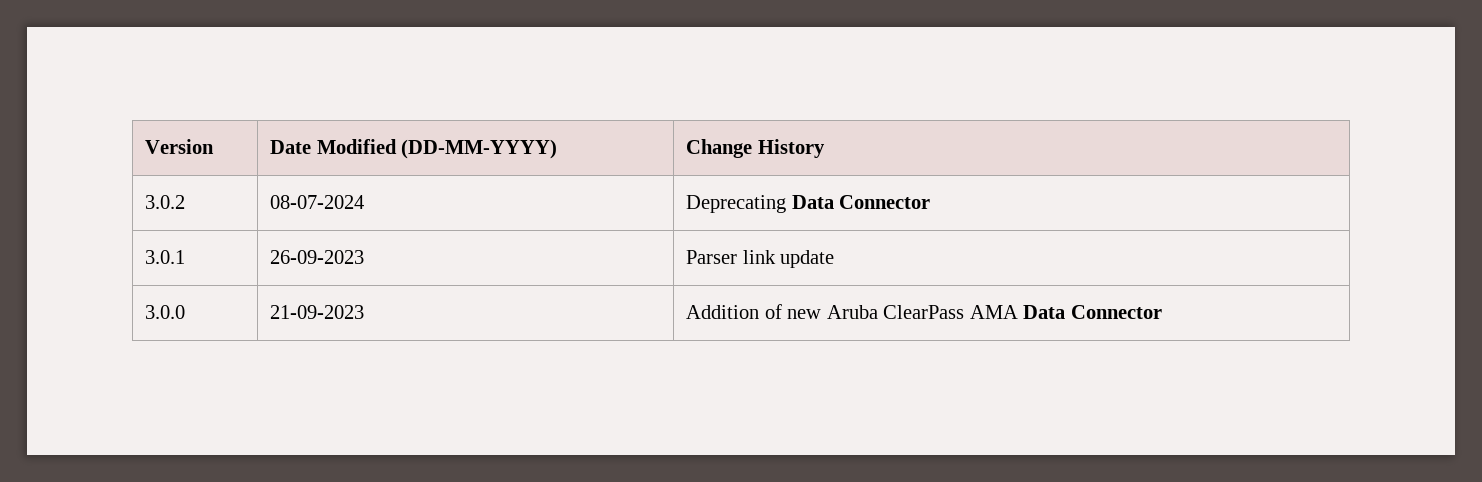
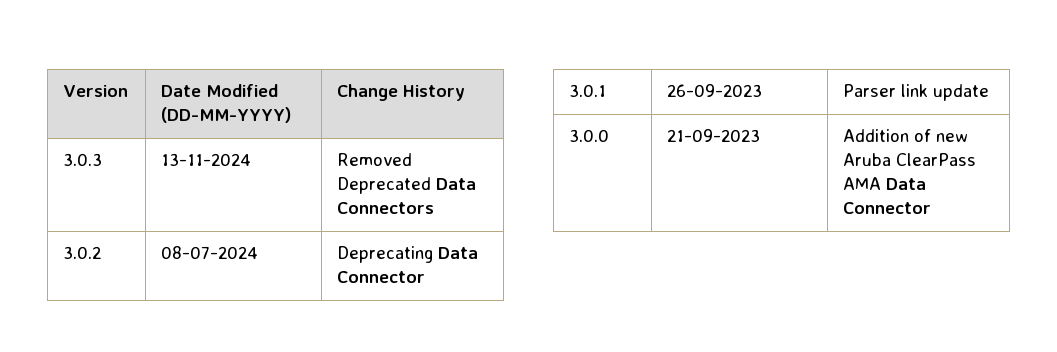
(825, 148) none -> [63,153,103,166] [161,153,252,166] [337,153,413,166] [337,177,477,194] [337,202,435,214] // 3.0.3 | 13-11-2024 | Removed Deprecated Data Connectors

